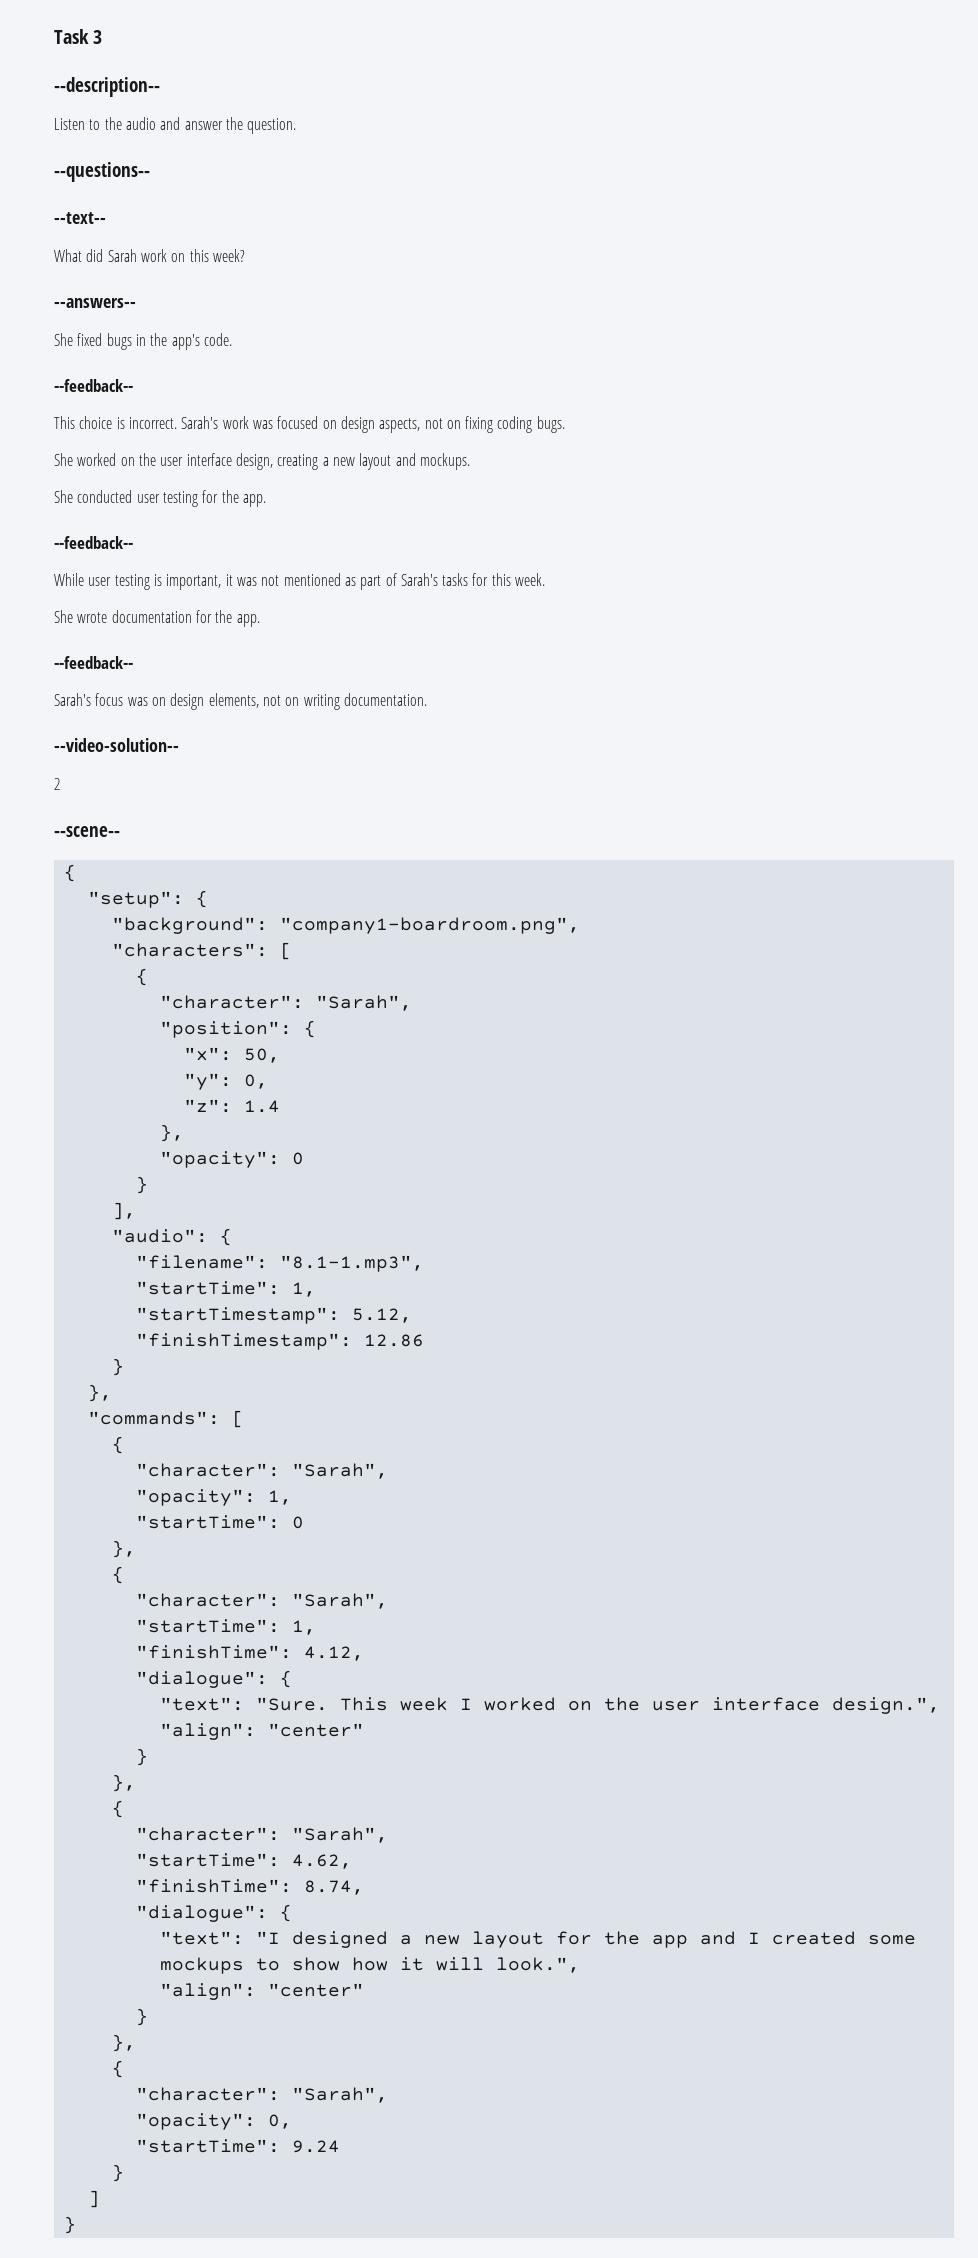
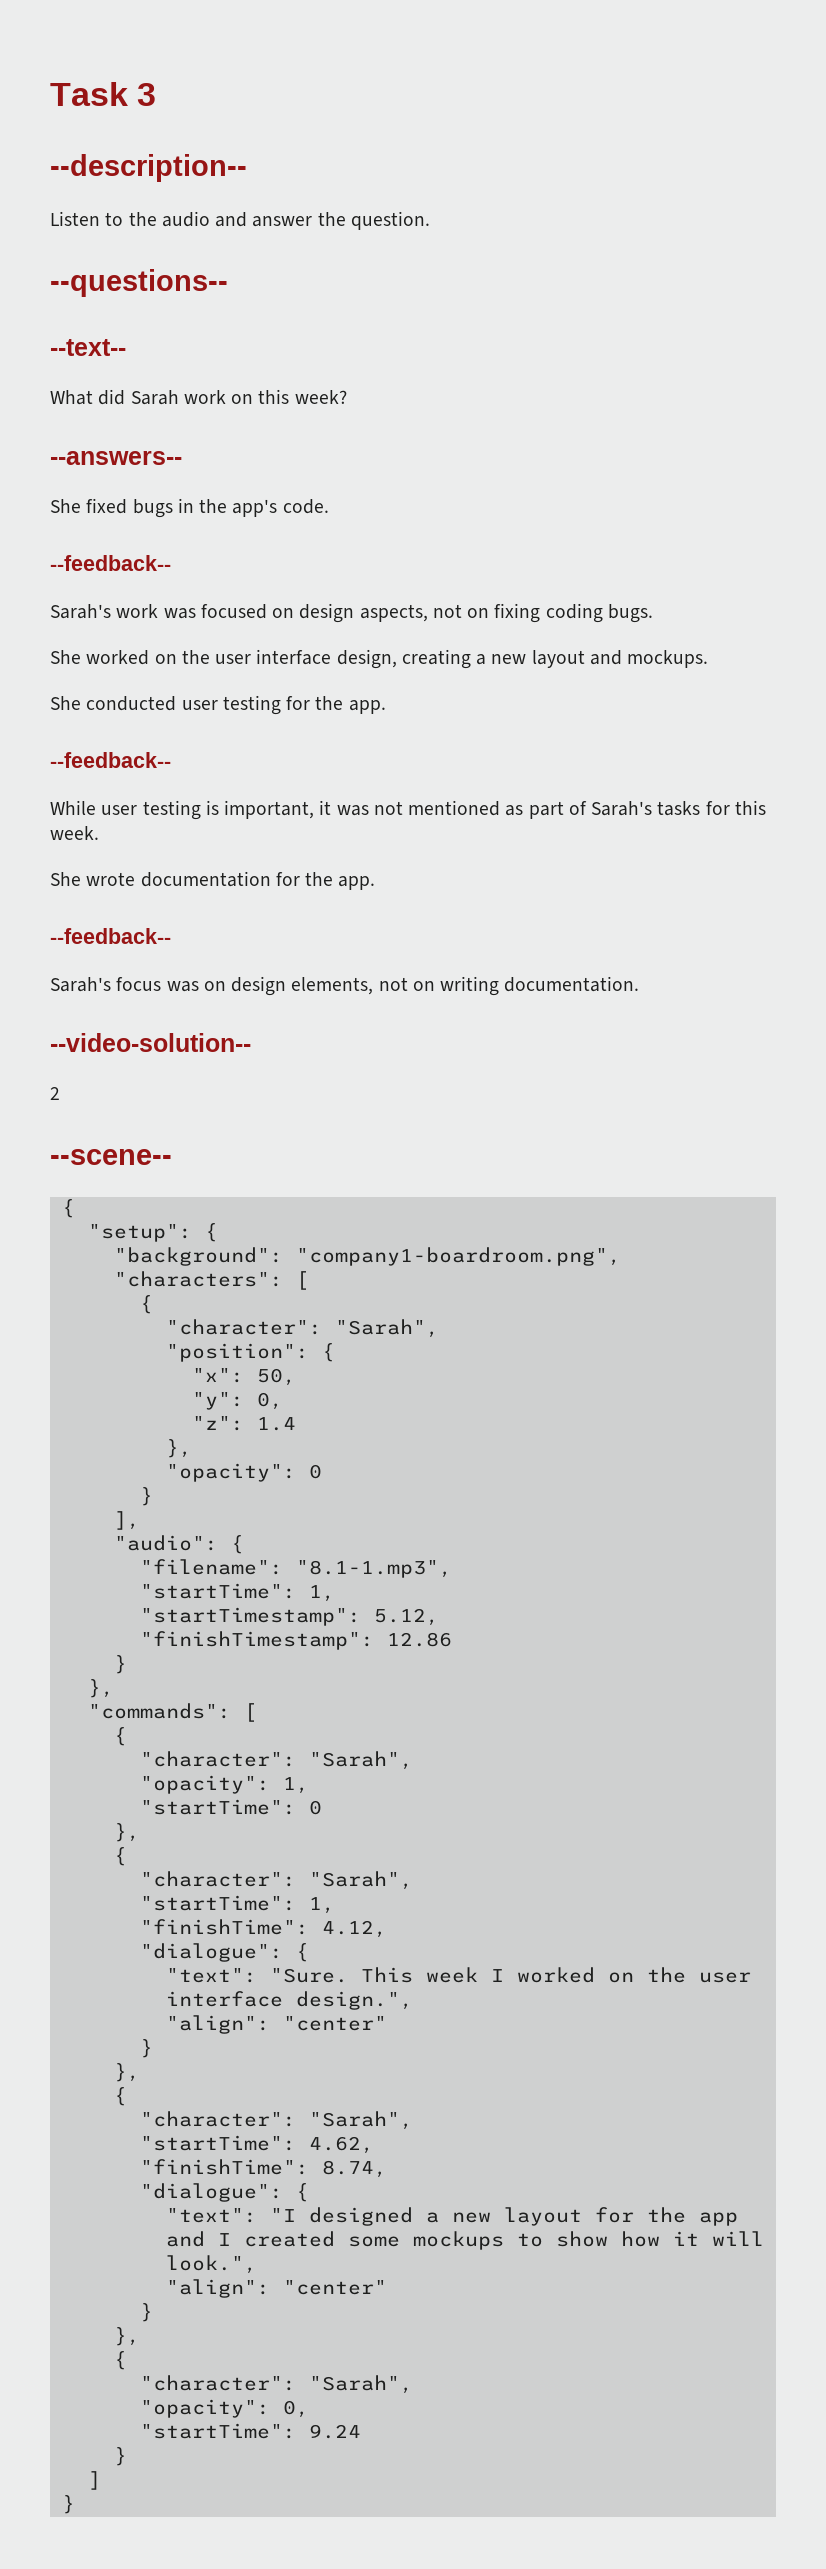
[54,416,177,429] This choice is incorrect. -> (171, 563) none

